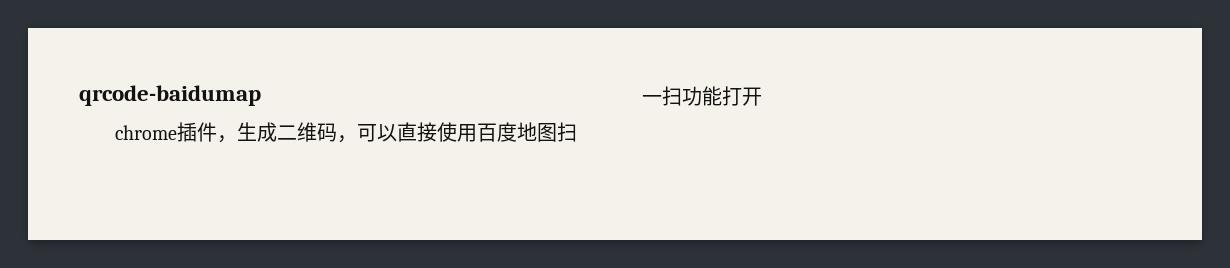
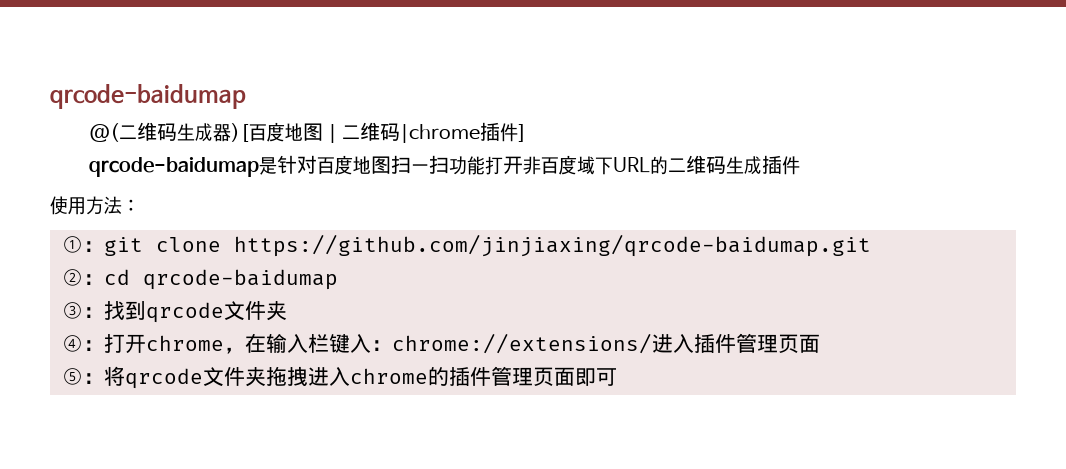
[79,85,261,106] [114,122,477,143] qrcode-baidumap // chrome插件，生成二维码，可以直接使用 -> [50,84,246,109] [88,122,528,143] [88,155,317,177] qrcode-baidumap // @(二维码生成器)[百度地图 | 二维码|chrome插件] // qrcode-baidumap是针对
(762, 96) none -> [522,155,800,175] [50,196,140,215] [62,234,871,257] [62,269,338,290] [62,301,287,323] [62,333,820,354] [62,366,617,389] 非百度域下URL的二维码生成插件 // 使用方法： // ①：git clone https://github.com/jinjiaxing/qrcode-baidumap.git // ②：cd qrcode-baidumap // ③：找到qrcode文件夹 // ④：打开chrome，在输入栏键入：chrome://extensions/进入插件管理页面 // ⑤：将qrcode文件夹拖拽进入chrome的插件管理页面即可

